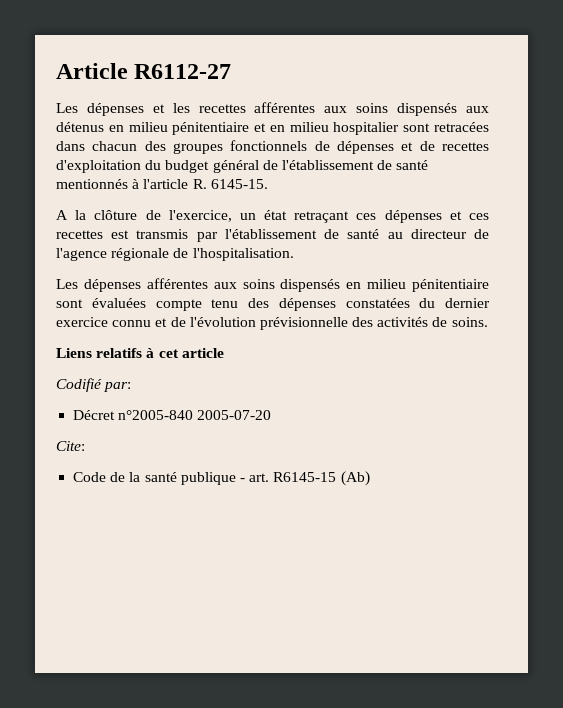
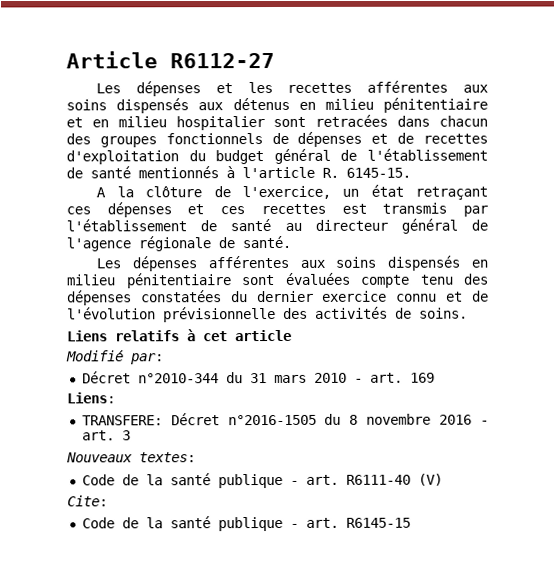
(467, 234) none -> [400,218,458,234] général
[192,248,294,261] l'hospitalisation. -> [242,235,291,249] santé.
[56,378,102,392] Codifié -> [66,350,124,362] Modifié
[118,410,272,420] n°2005-840 2005-07-20 -> [137,372,435,384] [67,392,116,404] [81,413,489,426] [81,430,131,441] [66,452,196,463] [81,473,443,489] n°2010-344 du 31 mars 2010 - art. 169 // Liens: // TRANSFERE: Décret n°2016-1505 du 8 novembre 2016 - art. 3 // Nouveaux textes: // Code de la santé publique - art. R6111-40 (V)
[340,471,370,486] (Ab) -> (411, 522) none

